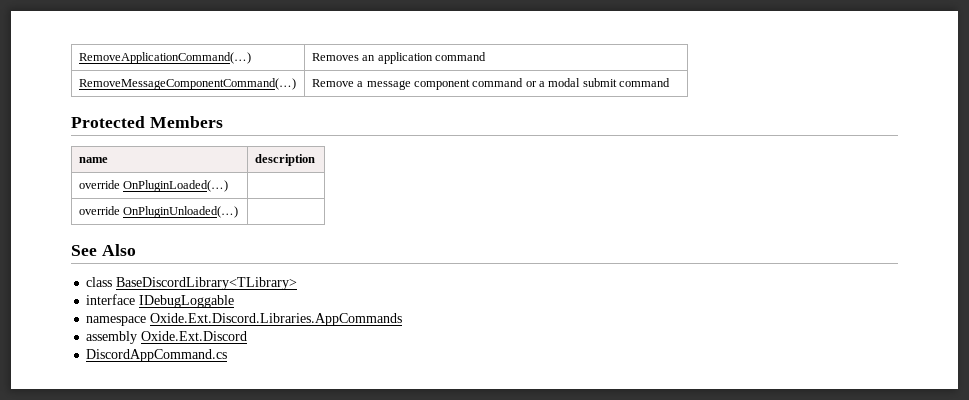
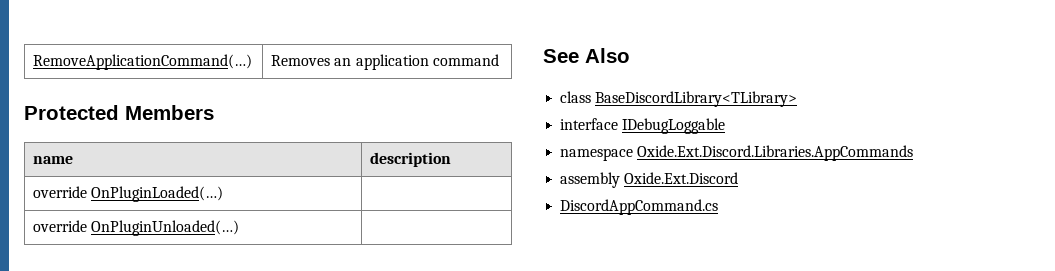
[78,78,296,90] [311,78,671,90] // RemoveMessageComponentCommand(…) | Remove a message component command or a modal submit command -> (499, 60) none

